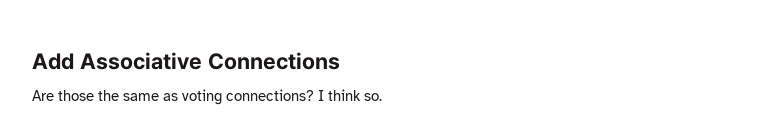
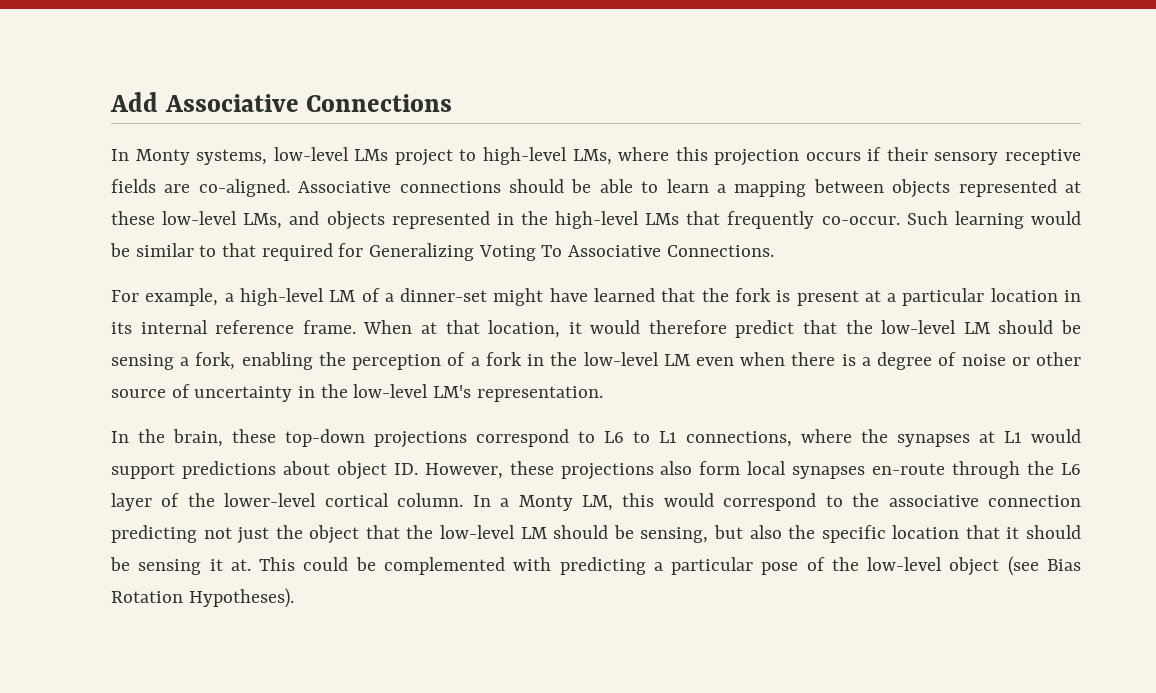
[32,89,382,105] Are those the same as voting connections? I think so. -> [111,147,1081,166] [111,179,1081,198] [111,211,1081,230] [110,243,774,261] [111,288,1081,306] [111,320,1082,338] [111,352,1082,370] [111,384,603,402] [111,429,1081,448] [111,461,1081,480] [111,493,1081,511] [111,525,1081,544] [110,556,1082,576] [111,588,294,608] In Monty systems, low-level LMs project to high-level LMs, where this projection occurs if their sensory receptive fields are co-aligned. Associative connections should be able to learn a mapping between objects represented at these low-level LMs, and objects represented in the high-level LMs that frequently co-occur. Such learning would be similar to that required for Generalizing Voting To Associative Connections. // For example, a high-level LM of a dinner-set might have learned that the fork is present at a particular location in its internal reference frame. When at that location, it would therefore predict that the low-level LM should be sensing a fork, enabling the perception of a fork in the low-level LM even when there is a degree of noise or other source of uncertainty in the low-level LM's representation. // In the brain, these top-down projections correspond to L6 to L1 connections, where the synapses at L1 would support predictions about object ID. However, these projections also form local synapses en-route through the L6 layer of the lower-level cortical column. In a Monty LM, this would correspond to the associative connection predicting not just the object that the low-level LM should be sensing, but also the specific location that it should be sensing it at. This could be complemented with predicting a particular pose of the low-level object (see Bias Rotation Hypotheses).

